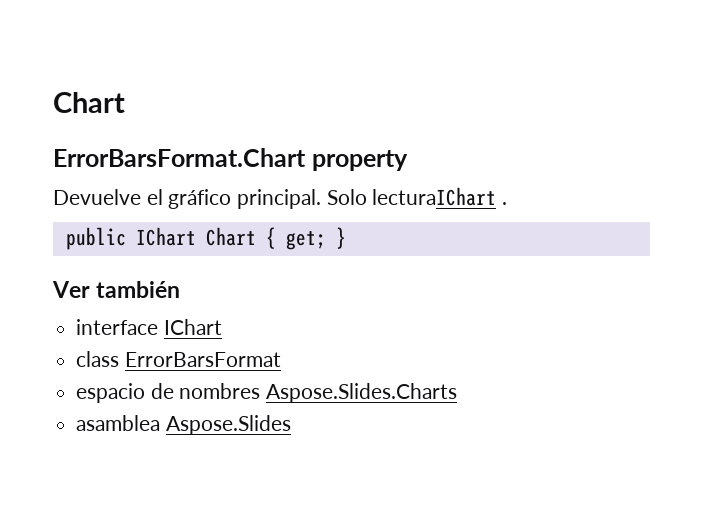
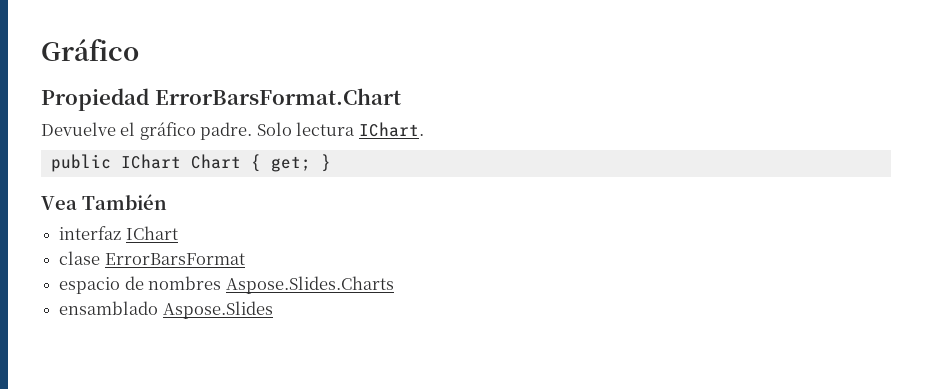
[53,92,125,113] Chart // -> [41,39,139,61] [41,88,149,111] Gráfico // Propiedad
[311,150,408,171] property -> (401, 96) none
[237,187,508,209] principal. Solo lecturaIChart . -> [200,122,424,140] padre. Solo lectura IChart.
[52,281,181,298] [76,319,159,335] Ver también // interface -> [41,194,167,210] [59,226,122,240] Vea También // interfaz
[76,351,120,367] class -> [59,251,101,265] clase
[76,415,161,431] asamblea -> [59,301,159,315] ensamblado

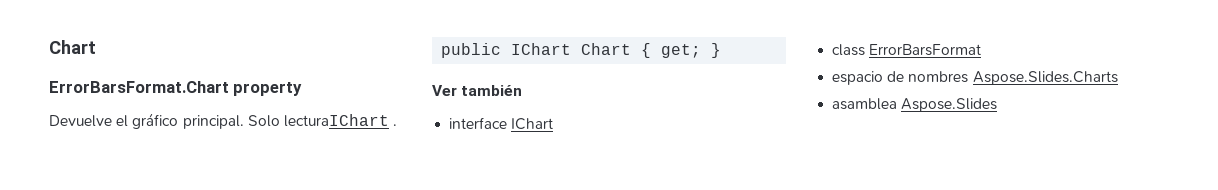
[41,39,139,61] [41,88,149,111] Gráfico // Propiedad -> [49,40,96,54] Chart //
(401, 96) none -> [233,82,303,96] property
[200,122,424,140] padre. Solo lectura IChart. -> [182,114,398,129] principal. Solo lecturaIChart .
[41,194,167,210] [59,226,122,240] Vea También // interfaz -> [432,85,523,96] [449,117,508,129] Ver también // interface
[59,251,101,265] clase -> [832,44,866,56] class
[59,301,159,315] ensamblado -> [832,98,898,110] asamblea

